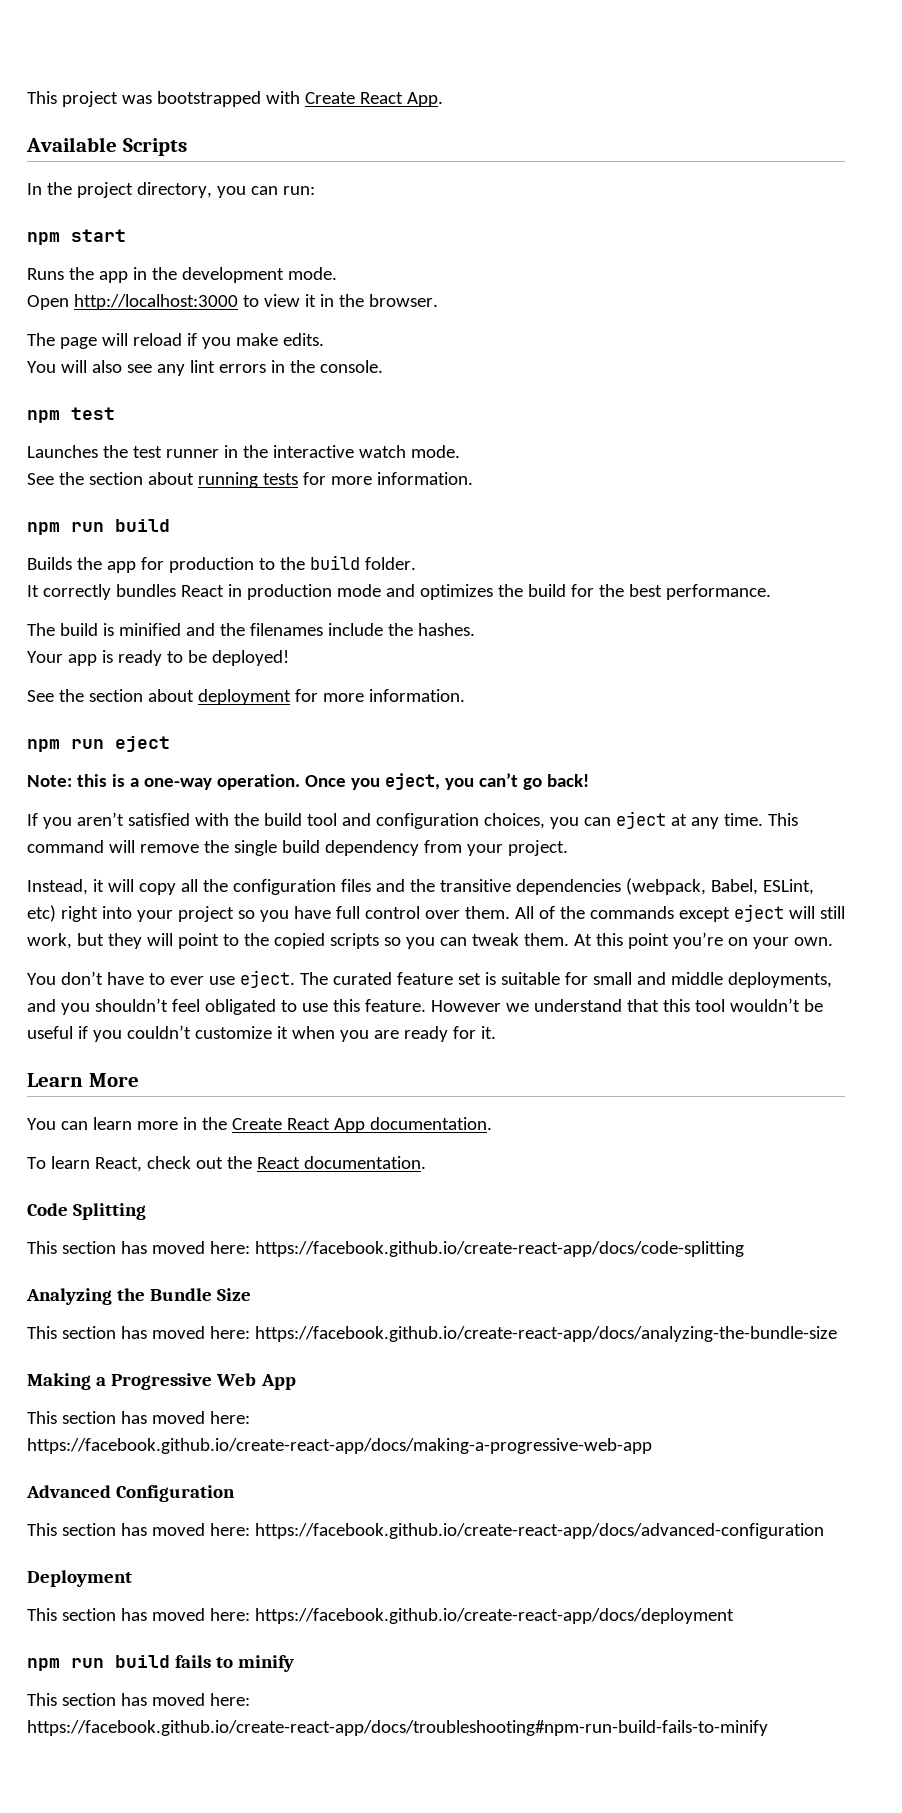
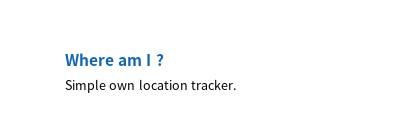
[27,91,443,107] [26,137,187,156] [27,182,315,198] [27,229,126,245] [27,267,337,283] [27,294,438,310] [27,333,324,349] [27,360,383,376] [27,407,115,423] [27,445,460,458] [27,472,473,488] [27,519,170,535] [27,555,416,573] [27,584,771,600] [27,623,475,636] [27,650,289,666] [27,689,465,705] [27,736,170,752] [27,773,589,790] [27,811,798,829] [27,840,568,856] [27,878,814,895] [27,904,845,922] [27,932,833,949] [27,970,832,988] [27,998,823,1015] [27,1025,496,1042] [27,1073,139,1087] [27,1117,492,1133] [27,1156,426,1172] [27,1203,147,1220] [27,1241,744,1257] [26,1288,252,1305] [27,1326,837,1342] [27,1373,296,1390] [27,1411,250,1424] [27,1438,652,1454] [26,1485,236,1502] [27,1523,824,1539] [27,1570,132,1587] [27,1608,734,1624] [27,1655,295,1672] [27,1693,250,1706] [27,1720,768,1736] This project was bootstrapped with Create React App. // Available Scripts // In the project directory, you can run: // npm start // Runs the app in the development mode. // Open http://localhost:3000 to view it in the browser. // The page will reload if you make edits. // You will also see any lint errors in the console. // npm test // Launches the test runner in the interactive watch mode. // See the section about running tests for more information. // npm run build // Builds the app for production to the build folder. // It correctly bundles React in production mode and optimizes the build for the best performance. // The build is minified and the filenames include the hashes. // Your app is ready to be deployed! // See the section about deployment for more information. // npm run eject // Note: this is a one-way operation. Once you eject, you can’t go back! // If you aren’t satisfied with the build tool and configuration choices, you can eject at any time. This command will remove the single build dependency from your project. // Instead, it will copy all the configuration files and the transitive dependencies (webpack, Babel, ESLint, etc) right into your project so you have full control over them. All of the commands except eject will still work, but they will point to the copied scripts so you can tweak them. At this point you’re on your own. // You don’t have to ever use eject. The curated feature set is suitable for small and middle deployments, and you shouldn’t feel obligated to use this feature. However we understand that this tool wouldn’t be useful if you couldn’t customize it when you are ready for it. // Learn More // You can learn more in the Create React App documentation. // To learn React, check out the React documentation. // Code Splitting // This section has moved here: https://facebook.github.io/create-react-app/docs/code-splitting // Analyzing the Bundle Size // This section has moved here: https://facebook.github.io/create-react-app/docs/analyzing-the-bundle-size // Making a Progressive Web App // This section has moved here: https://facebook.github.io/create-react-app/docs/making-a-progressive-web-app // Advanced Configuration // This section has moved here: https://facebook.github.io/create-react-app/docs/advanced-configuration // Deployment // This section has moved here: https://facebook.github.io/create-react-app/docs/deployment // npm run build fails to minify // This section has moved here: https://facebook.github.io/create-react-app/docs/troubleshooting#npm-run-build-fails-to-minify -> [65,53,164,66] [65,79,237,93] Where am I ? // Simple own location tracker.

